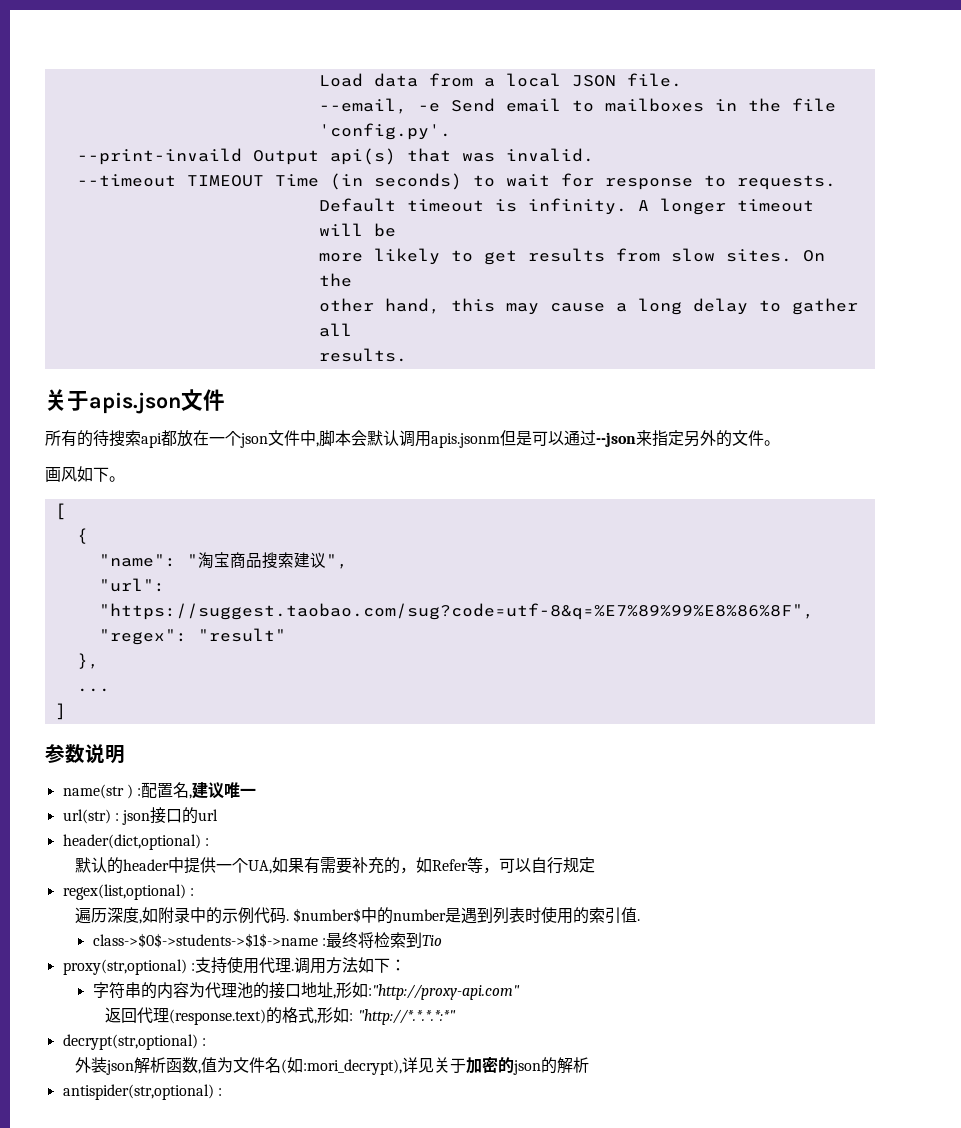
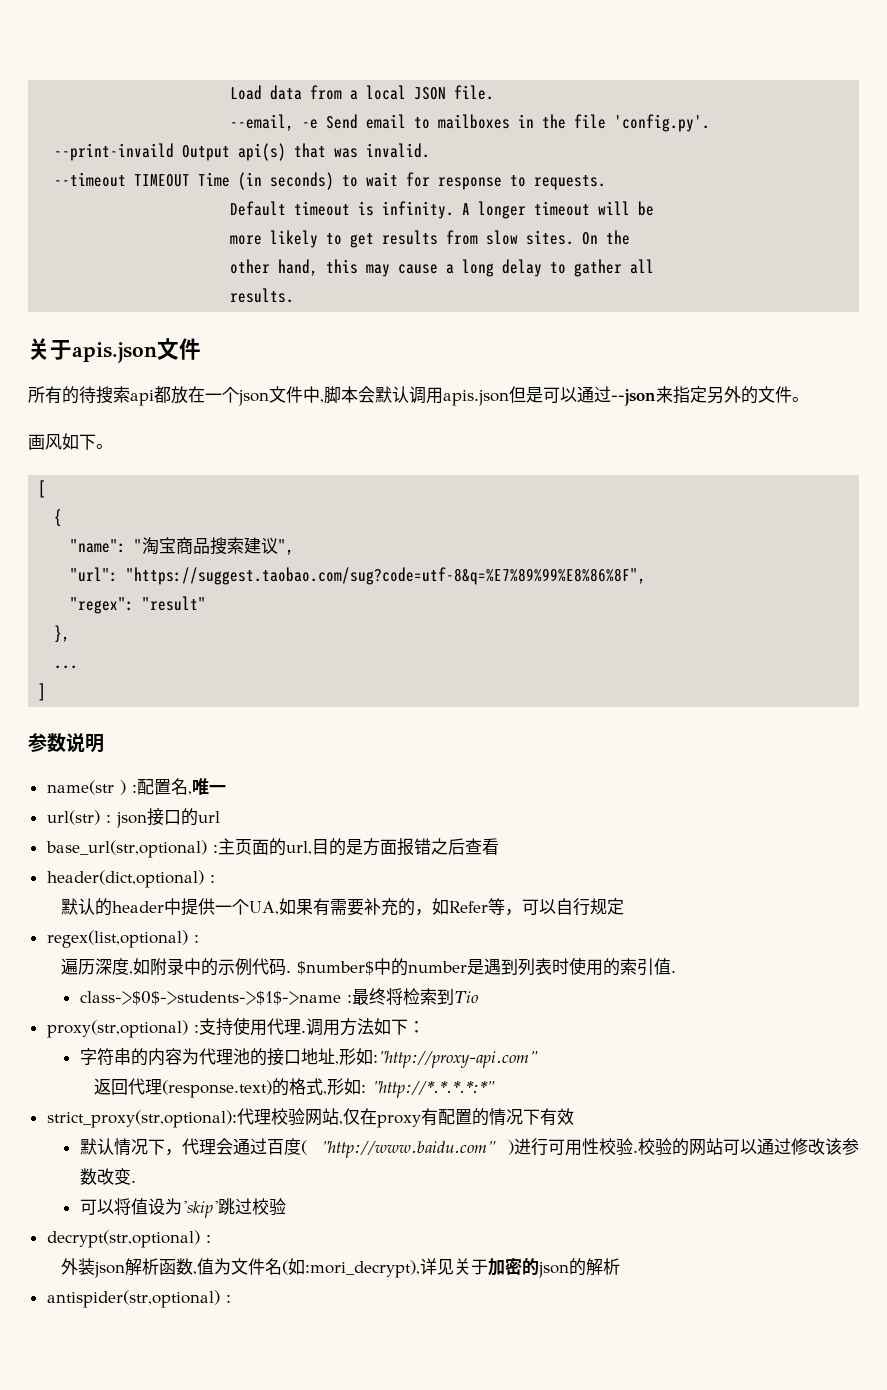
[431,433,500,448] apis.jsonm -> [443,390,509,406] apis.json
[192,782,225,799] 建议 -> (192, 793) none
(219, 815) none -> [45,838,499,858] // base_url(str,optional) :主页面的url,目的是方面报错之后查看
(456, 1017) none -> [46,1108,574,1128] [79,1138,859,1158] [79,1168,136,1185] [79,1198,286,1218] // strict_proxy(str,optional):代理校验网站,仅在proxy有配置的情况下有效 // 默认情况下，代理会通过百度( "http://www.baidu.com" )进行可用性校验.校验的网站可以通过修改该参数改变. // 可以将值设为'skip'跳过校验

